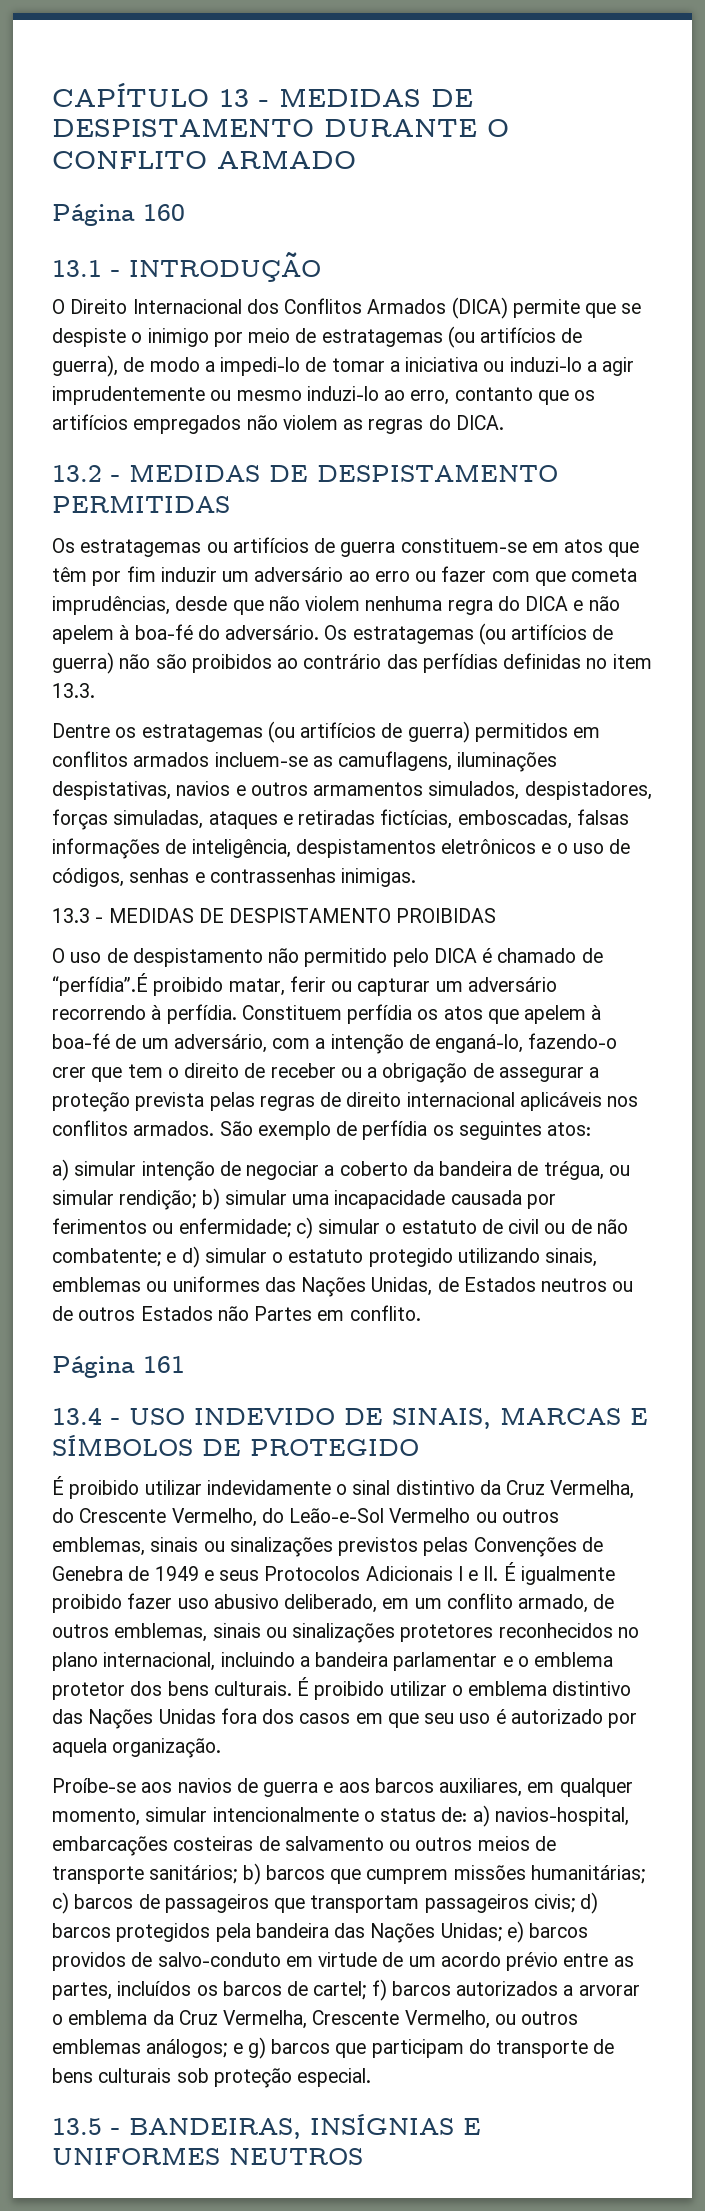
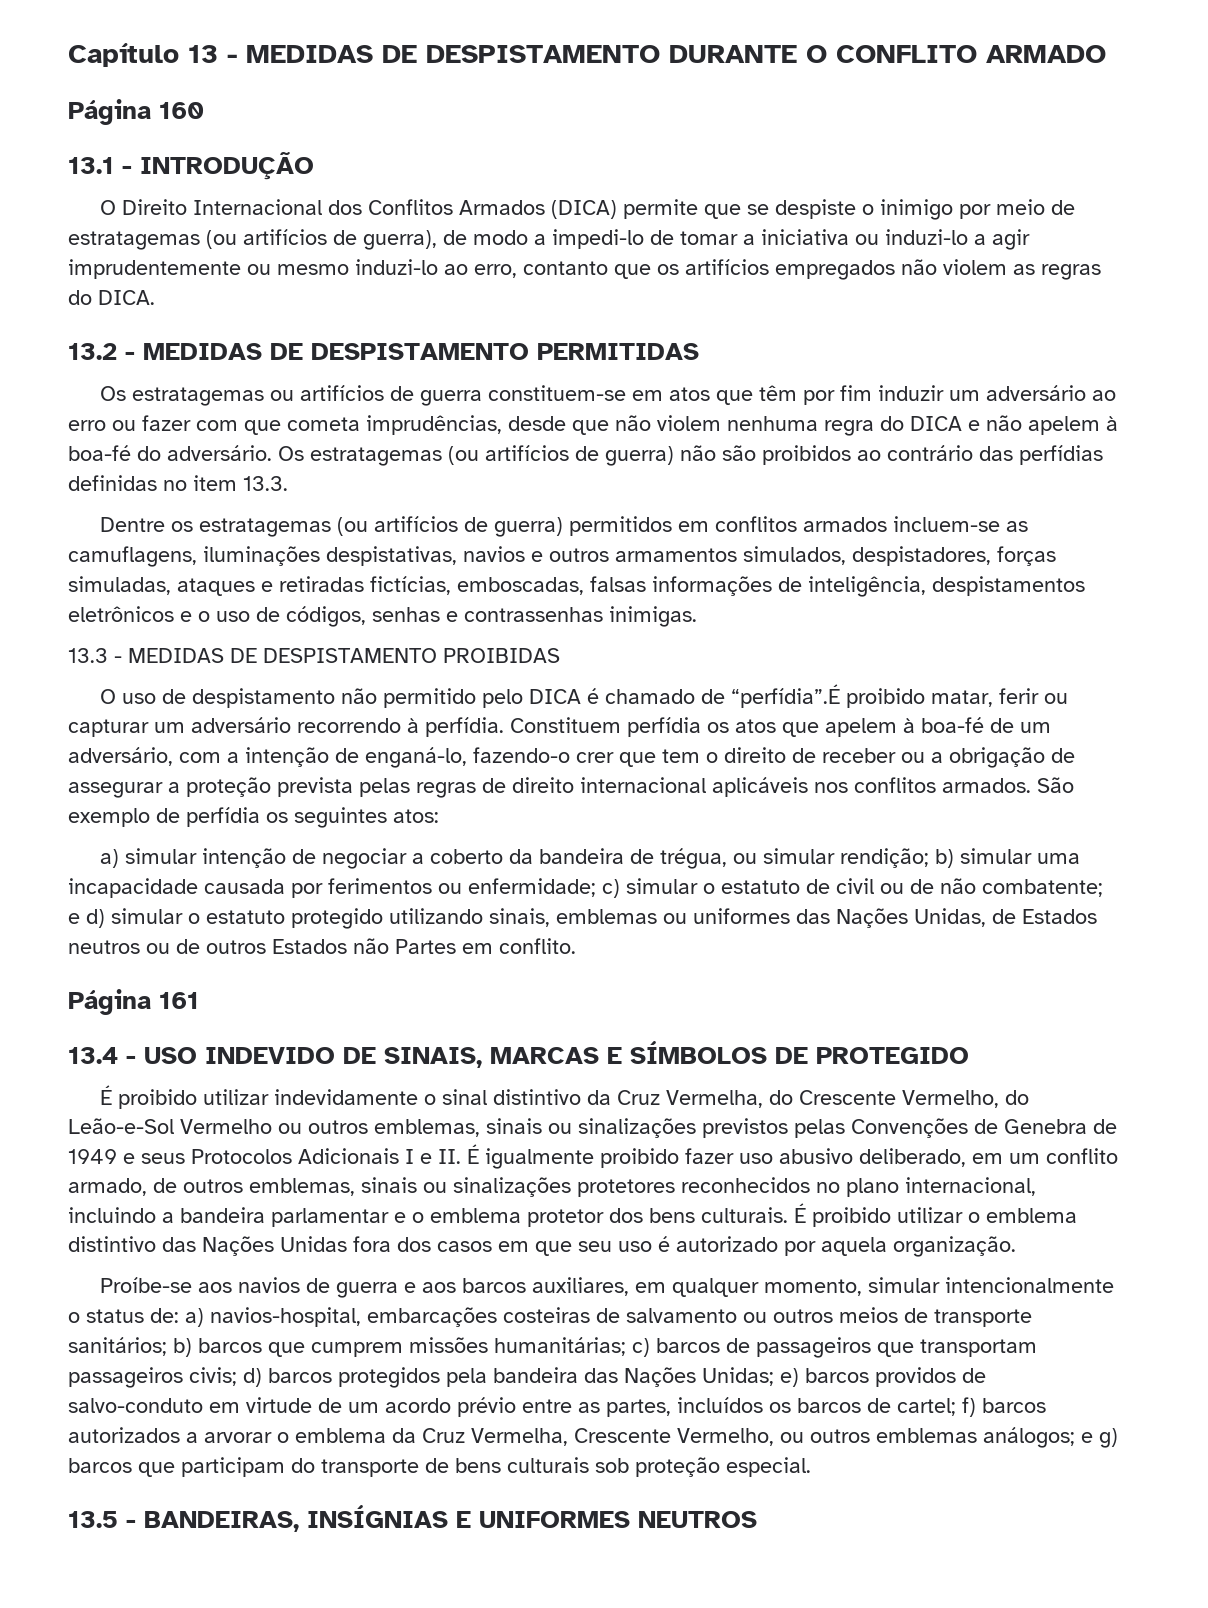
[52,83,209,107] CAPÍTULO -> [68,43,179,67] Capítulo

